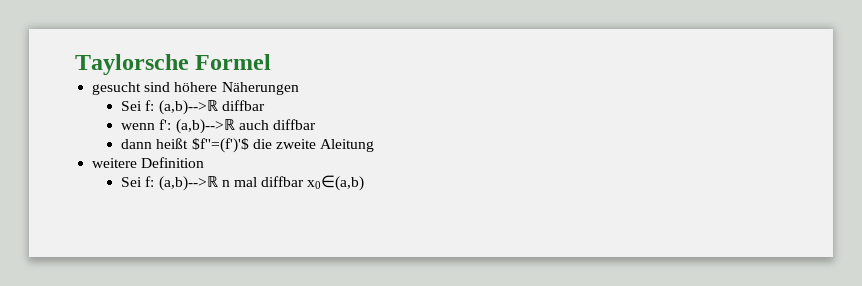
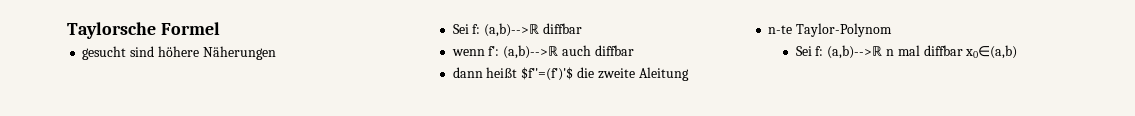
[92,157,205,168] weitere Definition -> [768,23,893,37] n-te Taylor-Polynom

